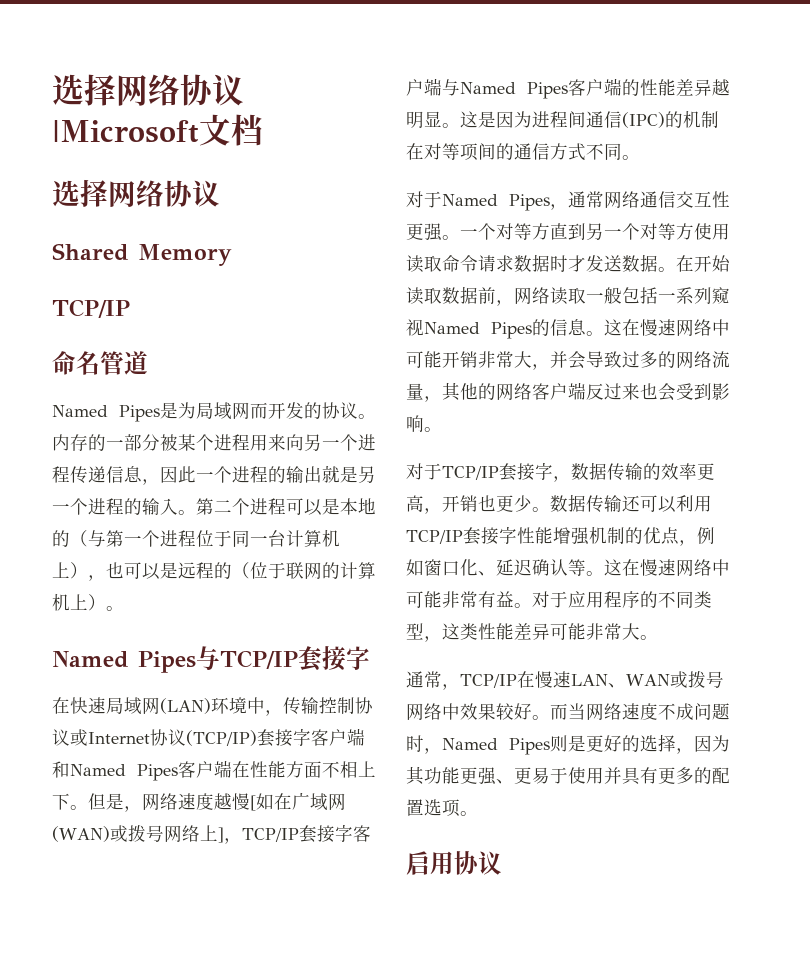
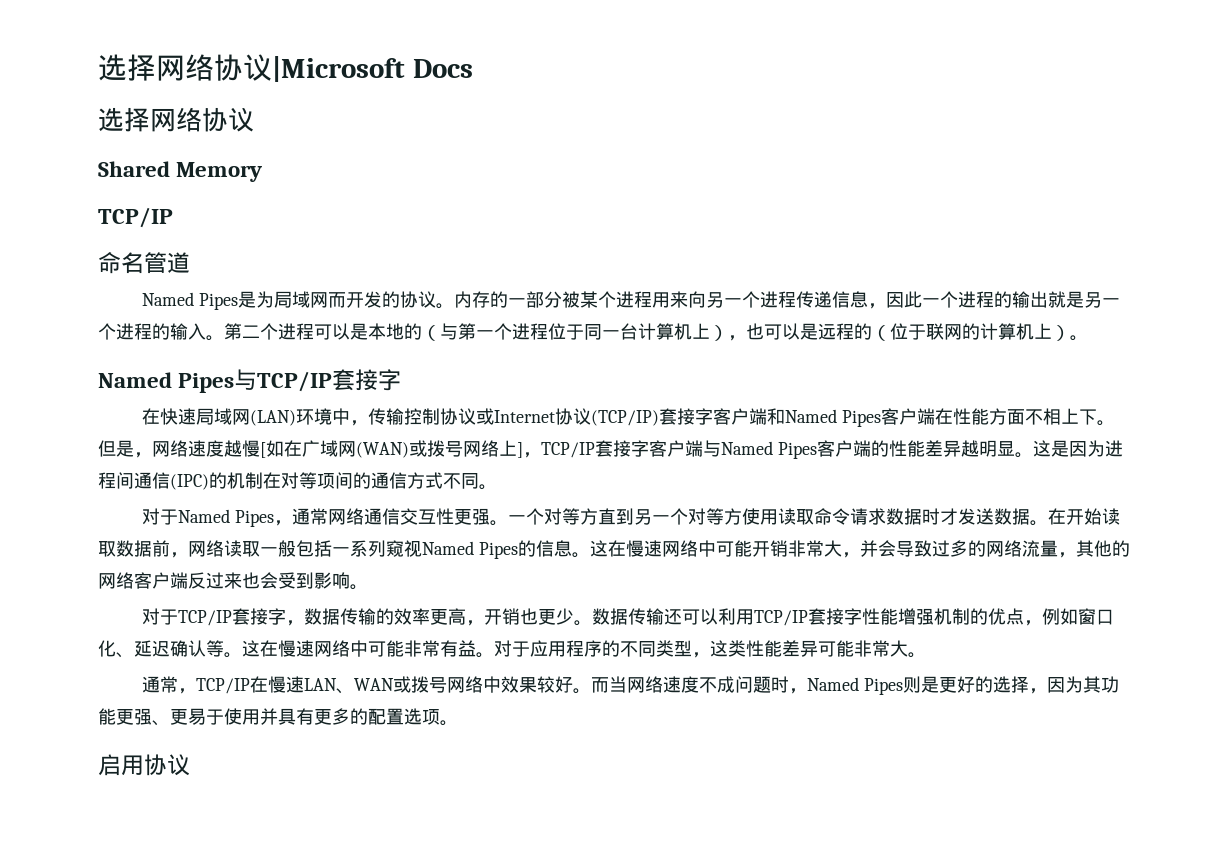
[199,114,263,146] 文档 -> [412,59,473,78] Docs

